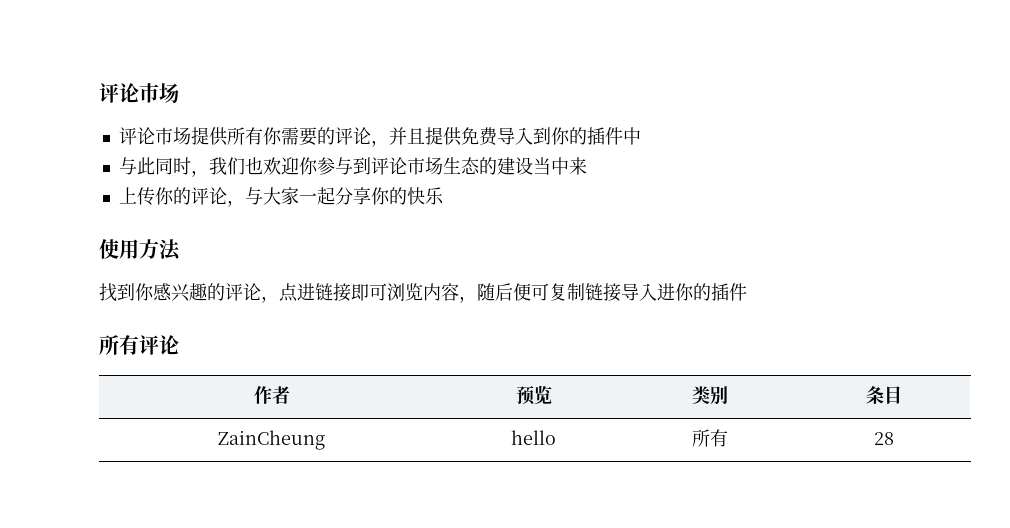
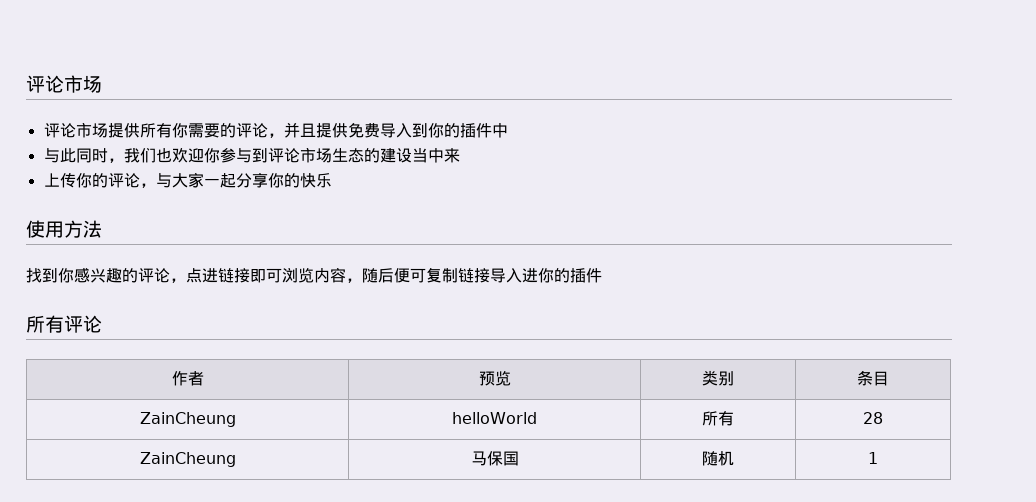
[511,430,556,445] hello -> [452,412,538,424] helloWorld
(894, 438) none -> [139,452,236,467] [470,451,519,466] [702,451,734,466] [868,452,878,464] // ZainCheung | 马保国 | 随机 | 1

